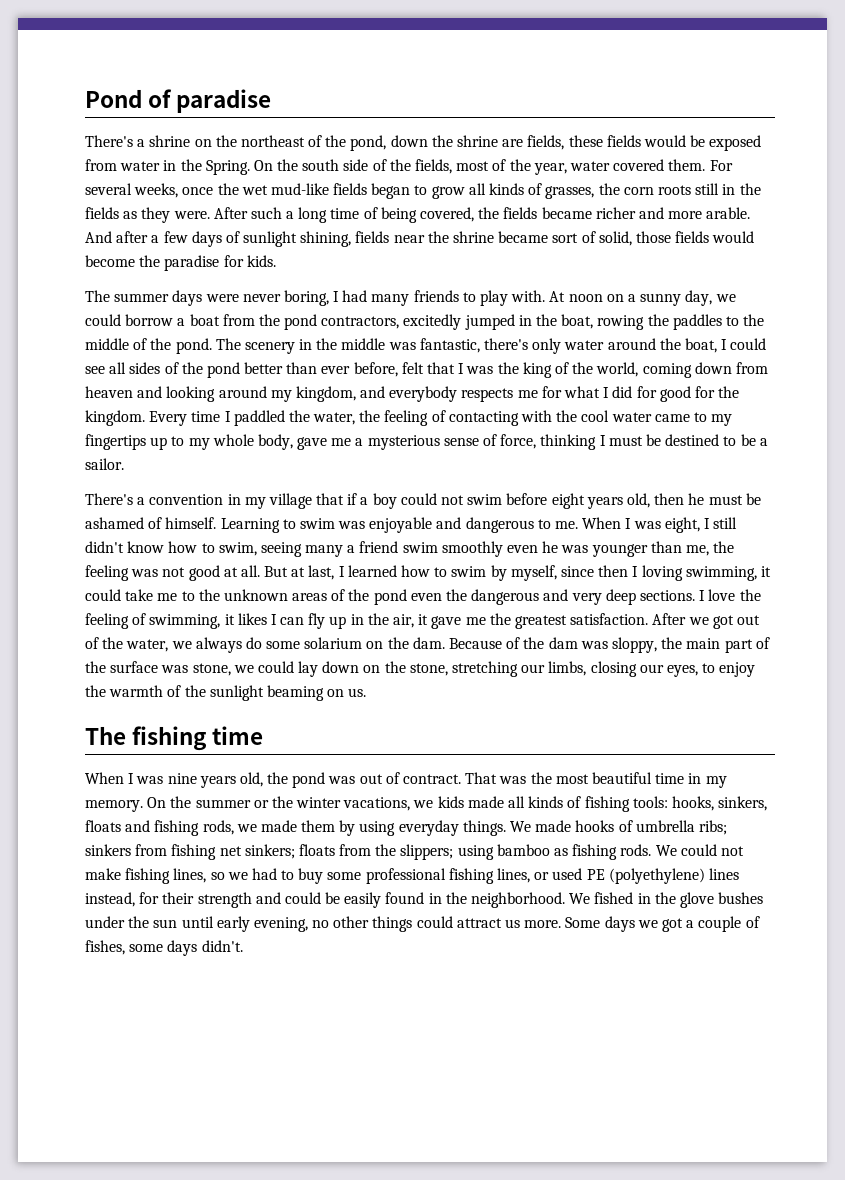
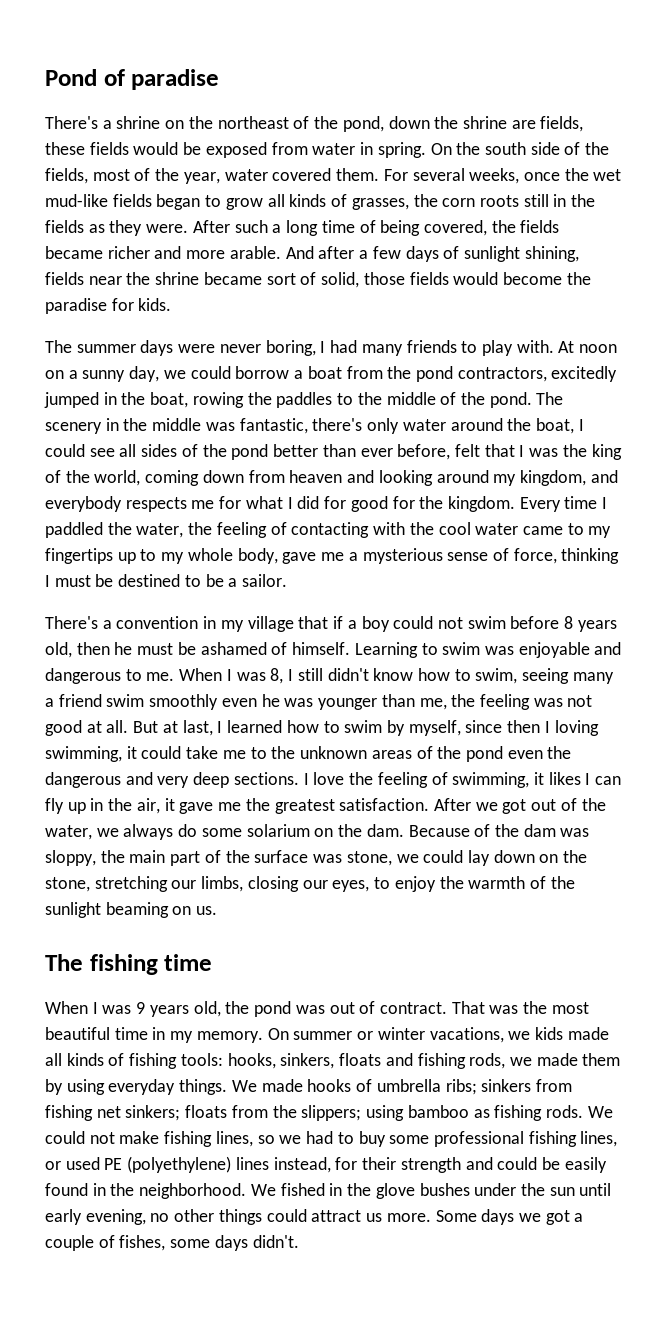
[180,159,250,175] the Spring. -> [377,142,426,158] spring.
[551,493,585,509] eight -> [564,616,574,629] 8
[664,517,700,533] eight, -> [270,668,284,684] 8,
[167,773,197,784] nine -> [136,1002,146,1014] 9
[170,796,192,808] the -> (289, 1034) none
[271,796,293,808] the -> (374, 1035) none

